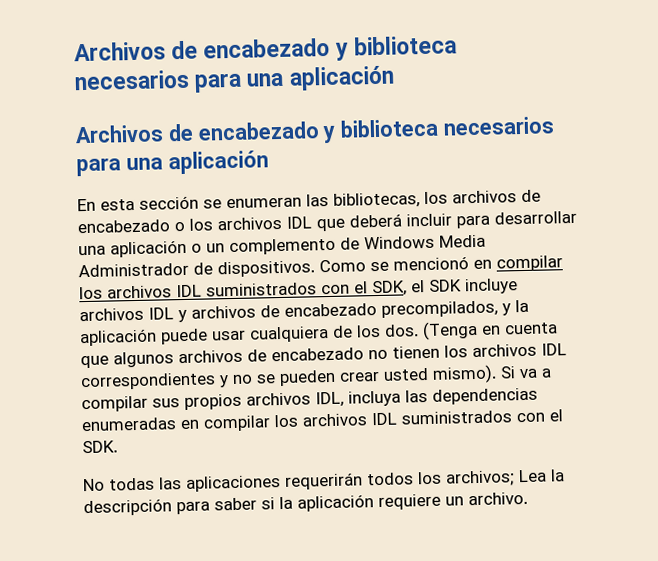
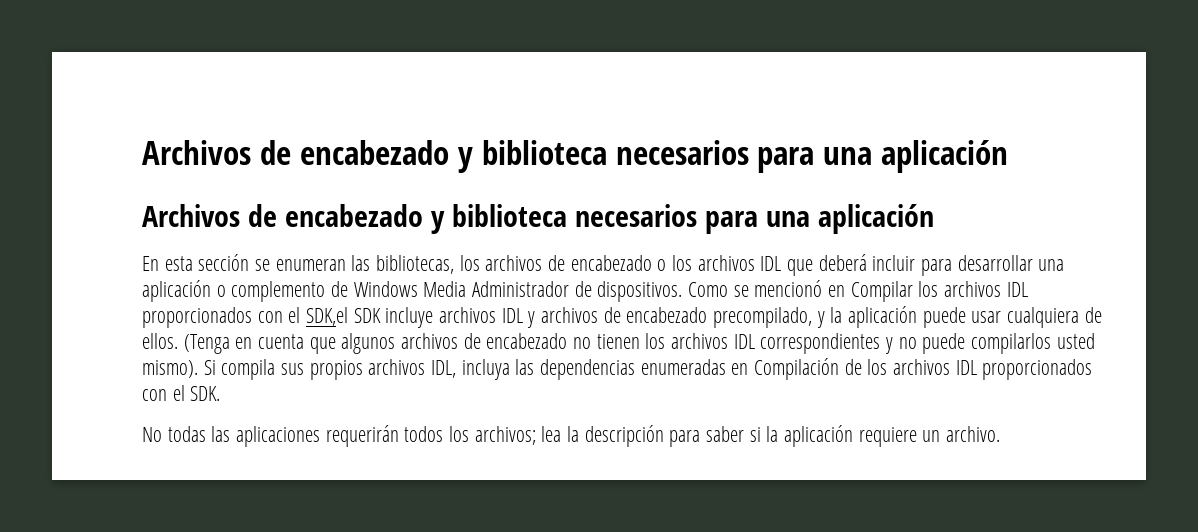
[206,243,225,253] un -> (226, 291) none
[496,255,563,272] [79,280,425,300] compilar los archivos IDL suministrados con el SDK, el -> [850,281,1028,302] [142,307,349,328] Compilar los archivos IDL proporcionados con el SDK,el
[381,300,498,318] precompilados, -> [713,307,813,328] precompilado,
[356,324,419,338] los dos. -> [142,333,178,349] ellos.
[256,364,552,387] [81,395,148,413] se pueden crear usted mismo). Si va a compilar -> [922,333,1095,354] [142,359,276,380] puede compilarlos usted mismo). Si compila
[203,410,512,432] compilar los archivos IDL suministrados -> [754,358,1093,380] Compilación de los archivos IDL proporcionados
[518,469,547,483] Lea -> [541,426,562,442] lea

